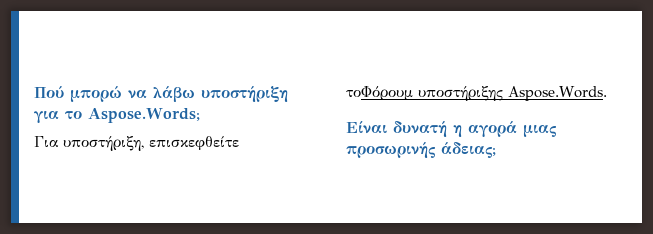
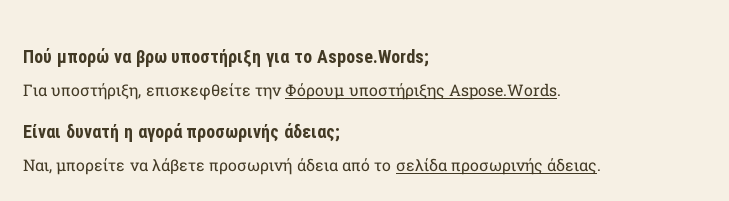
[153,86,195,102] λάβω -> [135,50,167,67] βρω
[346,86,413,100] τοΦόρουμ -> [254,83,345,100] την Φόρουμ
[523,125,556,137] μιας -> (183, 132) none
(496, 150) none -> [23,158,602,175] // Ναι, μπορείτε να λάβετε προσωρινή άδεια από το σελίδα προσωρινής άδειας.

